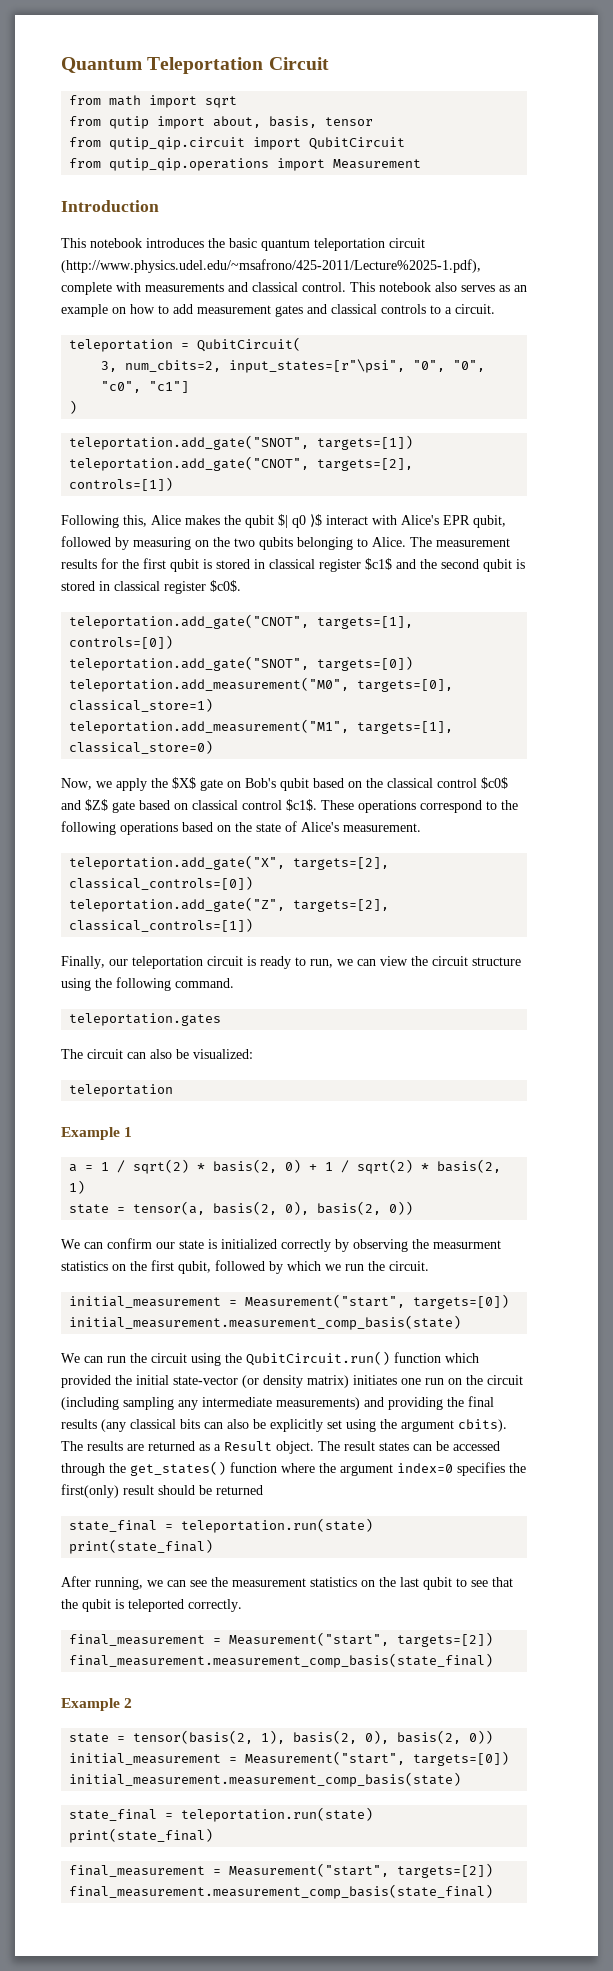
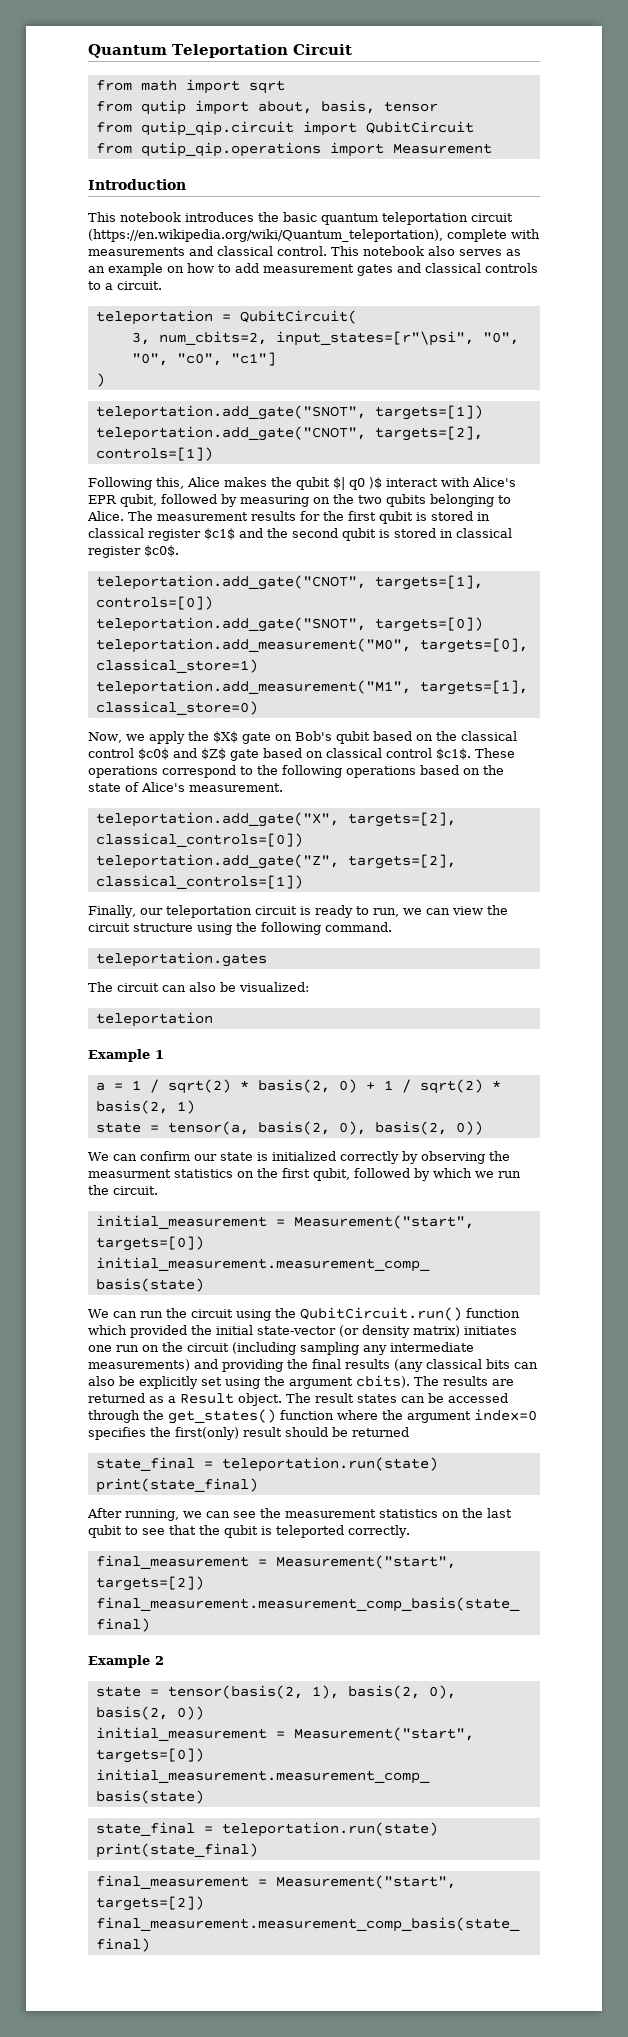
[61,259,481,273] (http://www.physics.udel.edu/~msafrono/425-2011/Lecture%2025-1.pdf), -> [88,229,443,242] (https://en.wikipedia.org/wiki/Quantum_teleportation),

